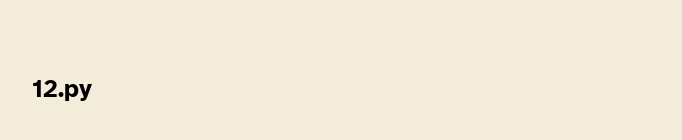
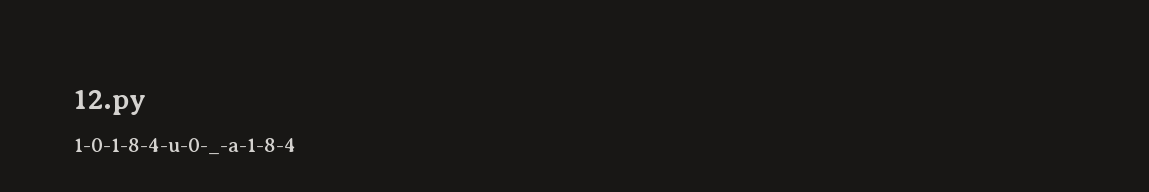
(92, 90) none -> [74,138,296,155] // 1-0-1-8-4-u-0-_-a-1-8-4

